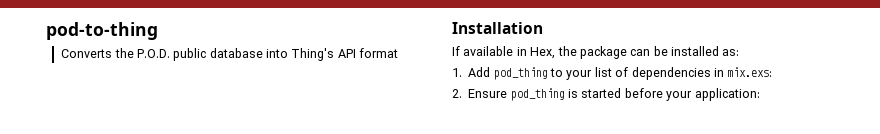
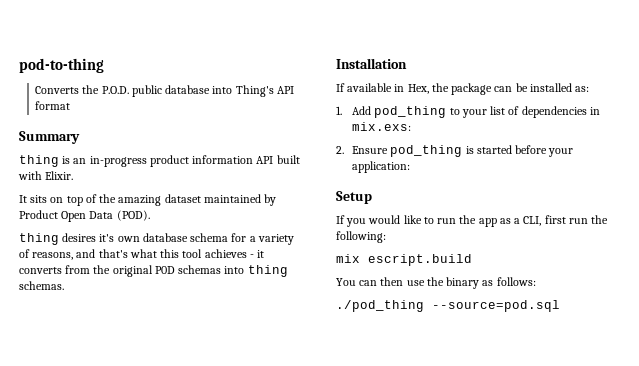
(399, 53) none -> [19,131,80,144] [19,155,300,167] [18,171,74,180] [19,194,277,206] [19,210,150,222] [19,233,294,245] [19,249,265,260] [19,265,288,277] [19,281,64,290] // Summary // thing is an in-progress product information API built with Elixir. // It sits on top of the amazing dataset maintained by Product Open Data (POD). // thing desires it's own database schema for a variety of reasons, and that's what this tool achieves - it converts from the original P0D schemas into thing schemas.
(760, 94) none -> [336,191,372,204] [336,215,609,227] [336,231,386,243] [336,254,472,266] [336,277,536,289] [336,300,560,312] // Setup // If you would like to run the app as a CLI, first run the following: // mix escript.build // You can then use the binary as follows: // ./pod_thing --source=pod.sql

